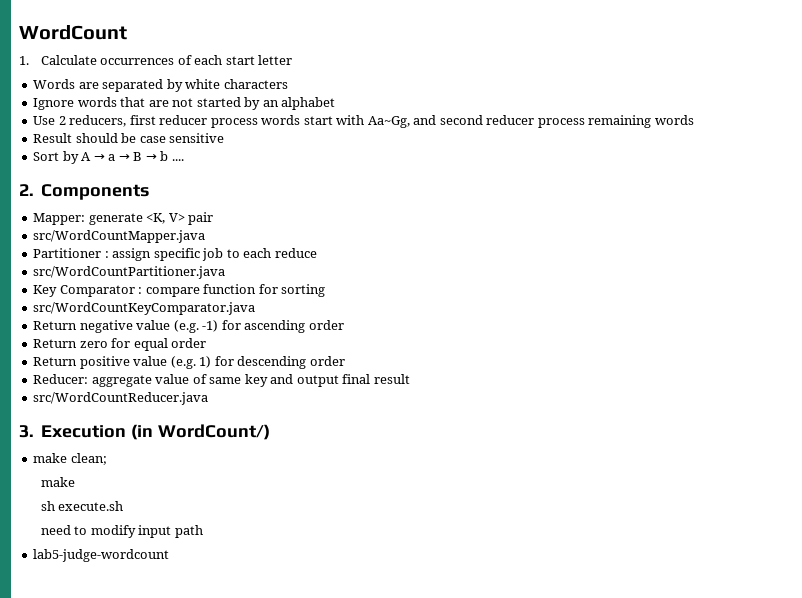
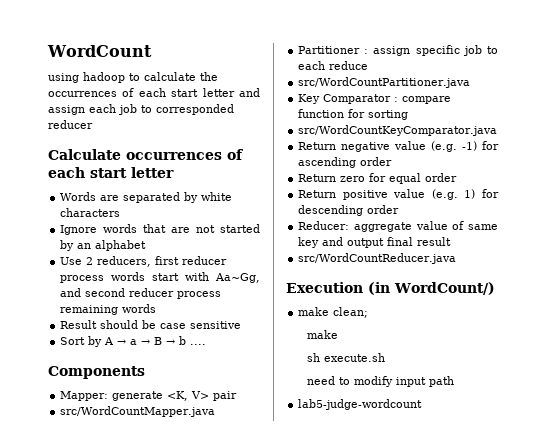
[19,56,29,65] 1. -> [48,72,218,83] [48,88,260,97] [48,104,234,115] [48,120,93,129] using hadoop to calculate the occurrences of each start letter and assign each job to corresponded reducer //
[19,184,34,196] 2. -> (207, 344) none
[19,425,34,438] 3. -> (457, 258) none

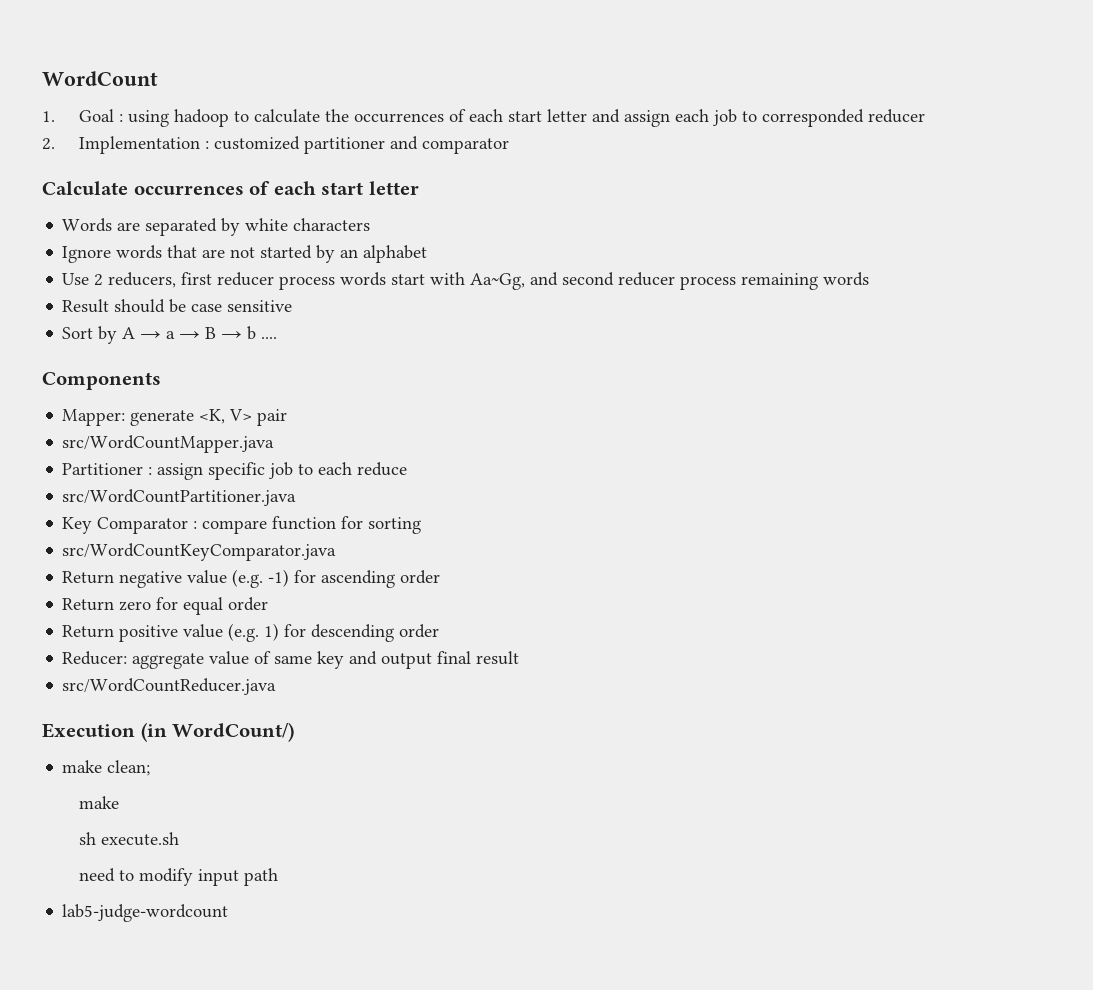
(152, 51) none -> [42,109,123,122] 1. Goal :
(93, 124) none -> [42,136,509,154] // 2. Implementation : customized partitioner and comparator

